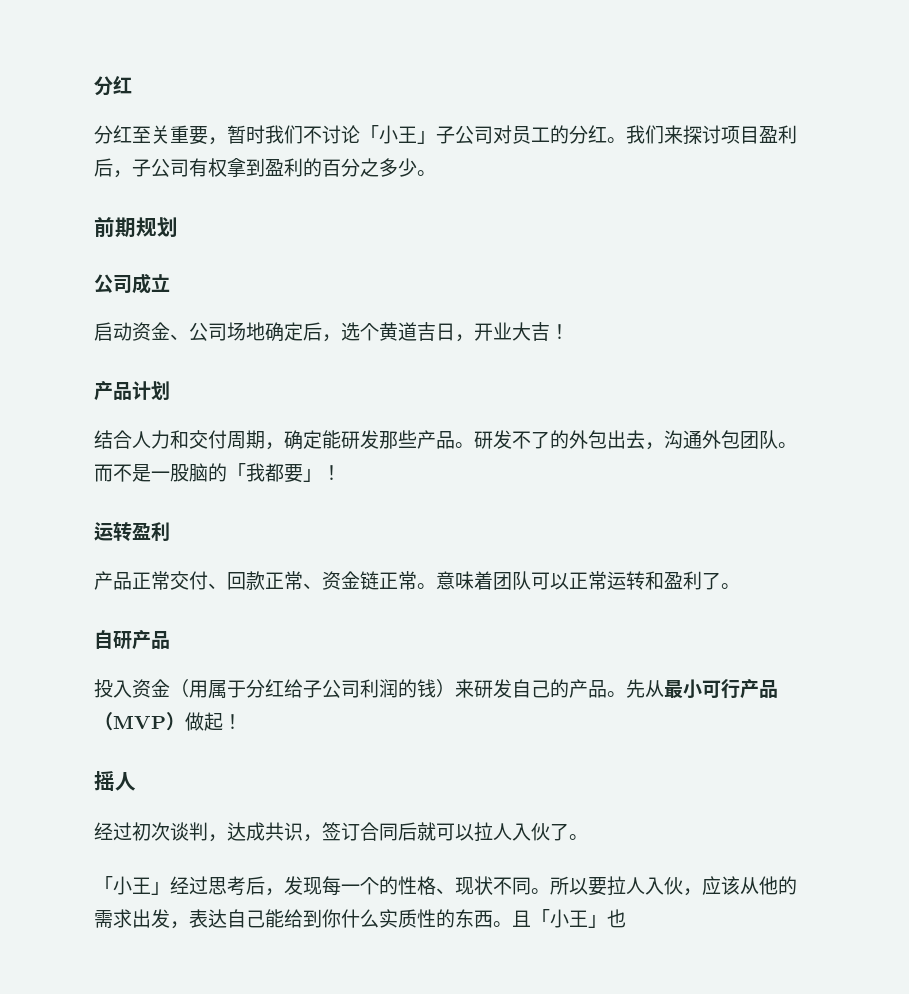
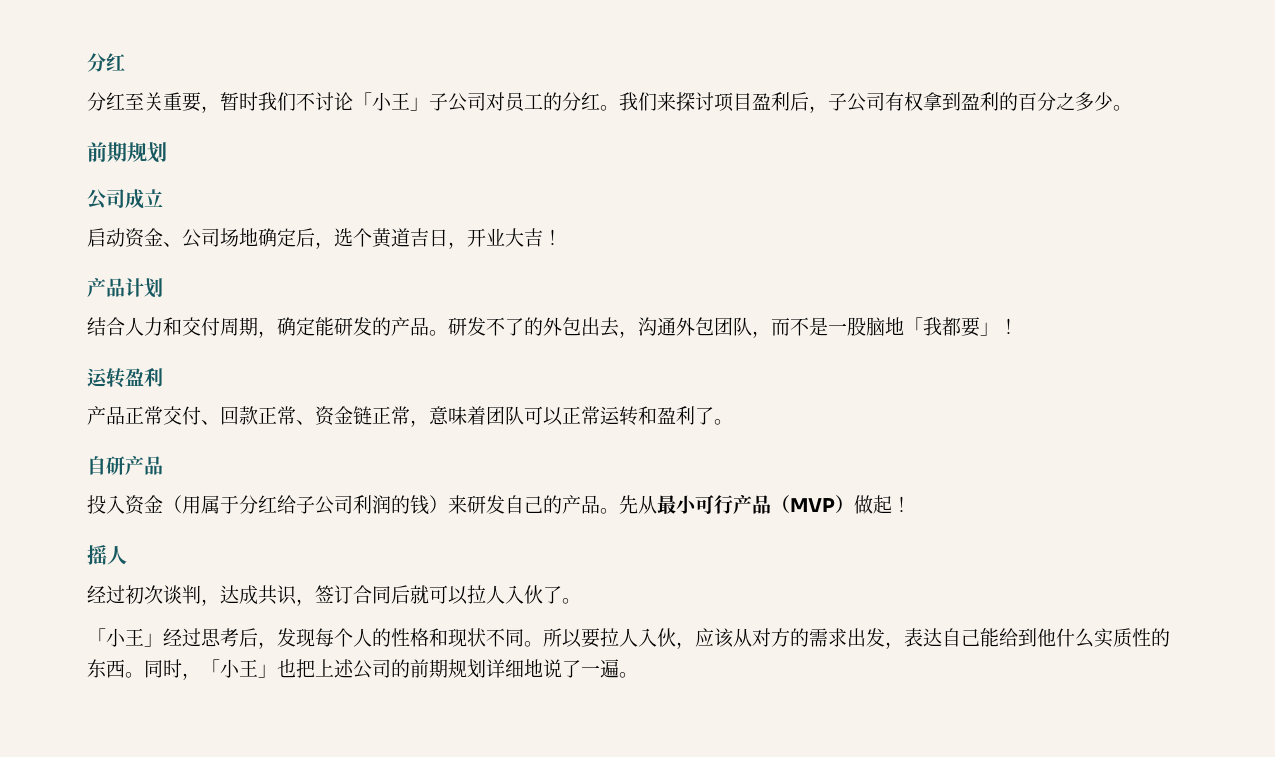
[379,430,417,449] 那些 -> [372,317,391,336] 的
[778,442,797,448] 。 -> [752,331,771,338] ，
[208,463,227,482] 的 -> [885,317,904,335] 地
[417,583,436,589] 。 -> [410,420,429,427] ，
[341,876,455,895] 一个的性格、 -> [334,628,448,647] 个人的性格和
[759,876,778,895] 他 -> [752,628,790,647] 对方
[322,909,341,928] 你 -> [1037,628,1056,647] 他
[512,910,531,927] 且 -> [144,659,201,680] 同时，
(626, 918) none -> [296,659,638,679] 把上述公司的前期规划详细地说了一遍。

